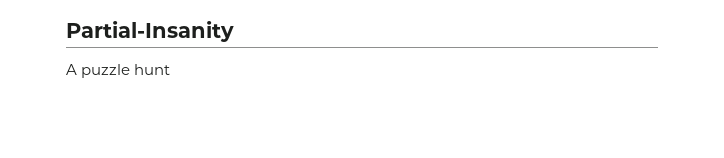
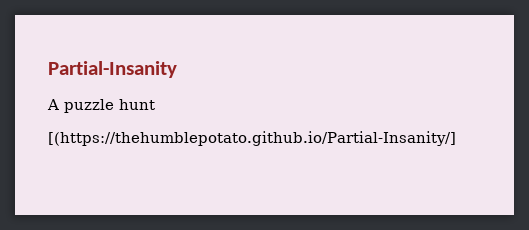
(171, 69) none -> [48,131,456,146] // [(https://thehumblepotato.github.io/Partial-Insanity/]

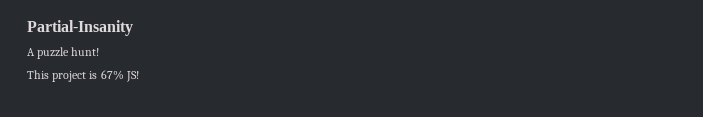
[119,99,155,110] [48,131,456,146] hunt // [(https://thehumblepotato.github.io/Partial-Insanity/] -> [71,47,100,56] [27,70,139,82] hunt! // This project is 67% JS!

